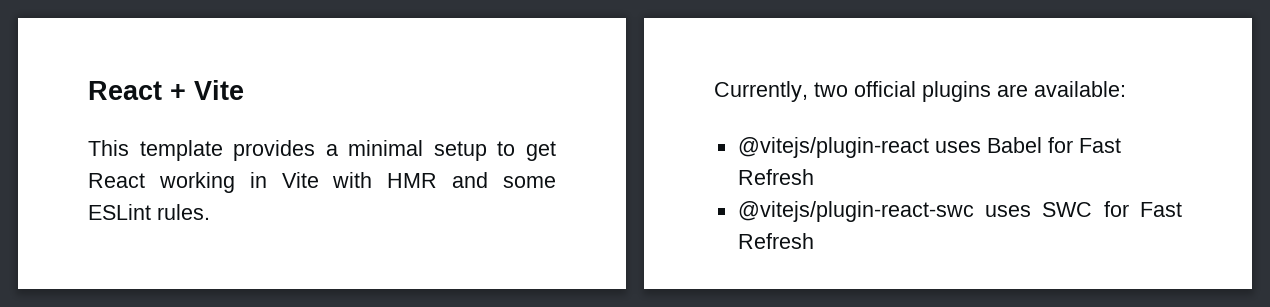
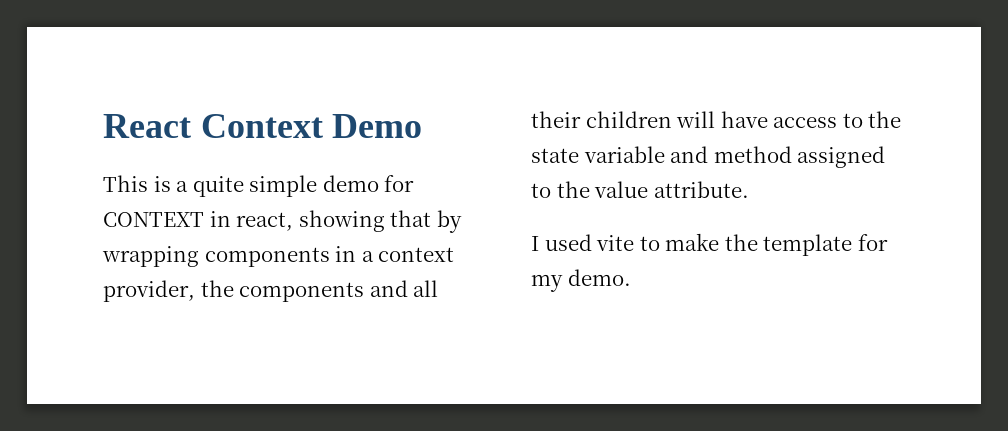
[88,80,244,100] React + Vite -> [103,114,423,138] React Context Demo
[139,140,556,161] [88,172,556,193] [88,204,210,220] [714,81,1126,102] [737,137,1121,158] [737,169,814,185] [737,201,1182,222] [737,233,814,249] template provides a minimal setup to get React working in Vite with HMR and some ESLint rules. // Currently, two official plugins are available: // @vitejs/plugin-react uses Babel for Fast Refresh // @vitejs/plugin-react-swc uses SWC for Fast Refresh -> [153,175,415,197] [103,210,462,233] [102,246,455,267] [103,280,439,302] [531,111,902,128] [531,146,886,168] [531,181,749,198] [531,233,888,256] [531,269,631,292] is a quite simple demo for CONTEXT in react, showing that by wrapping components in a context provider, the components and all their children will have access to the state variable and method assigned to the value attribute. // I used vite to make the template for my demo.

